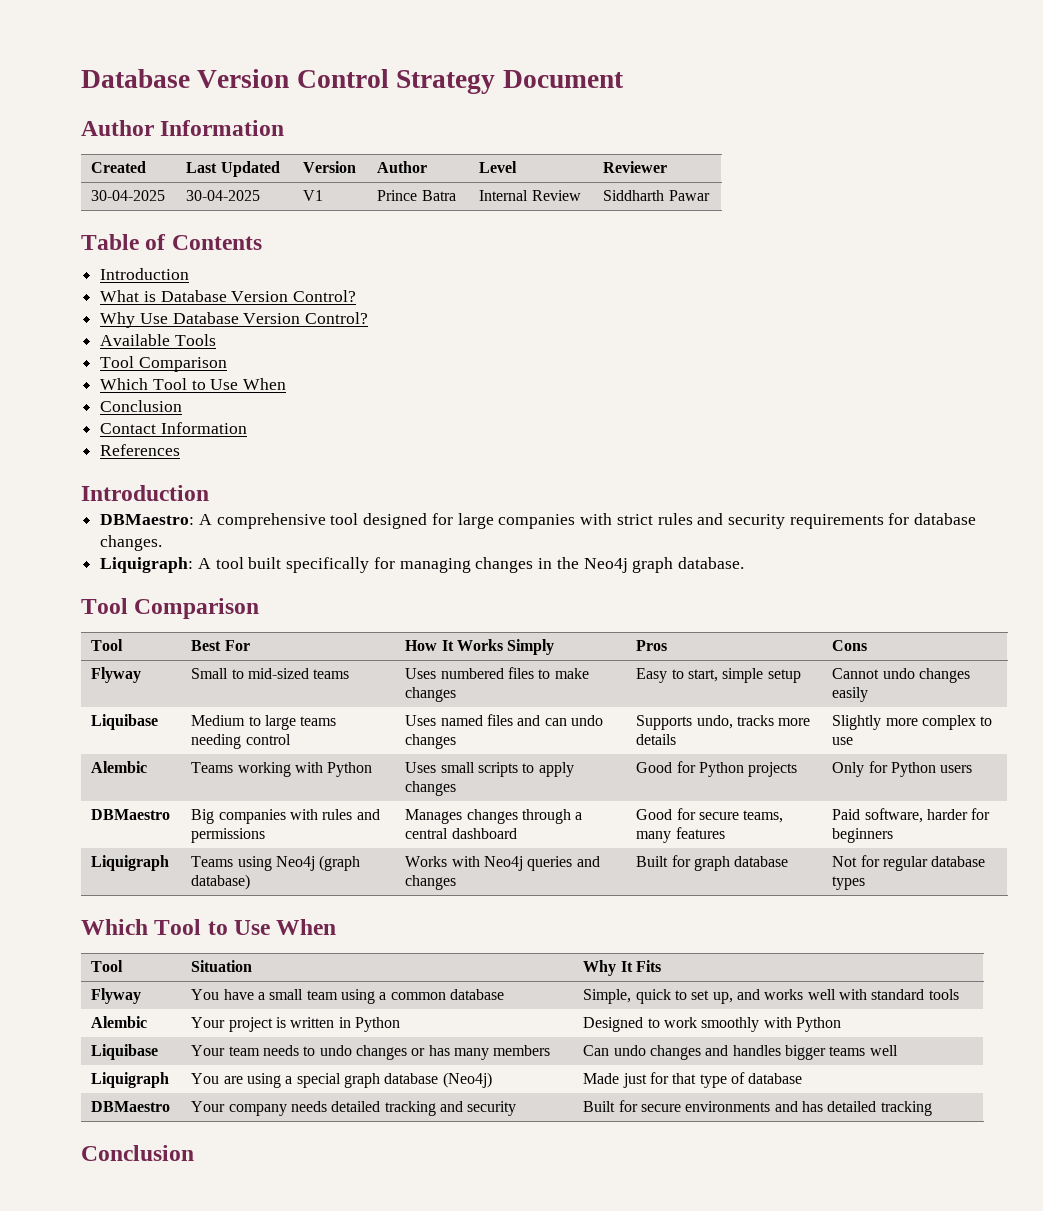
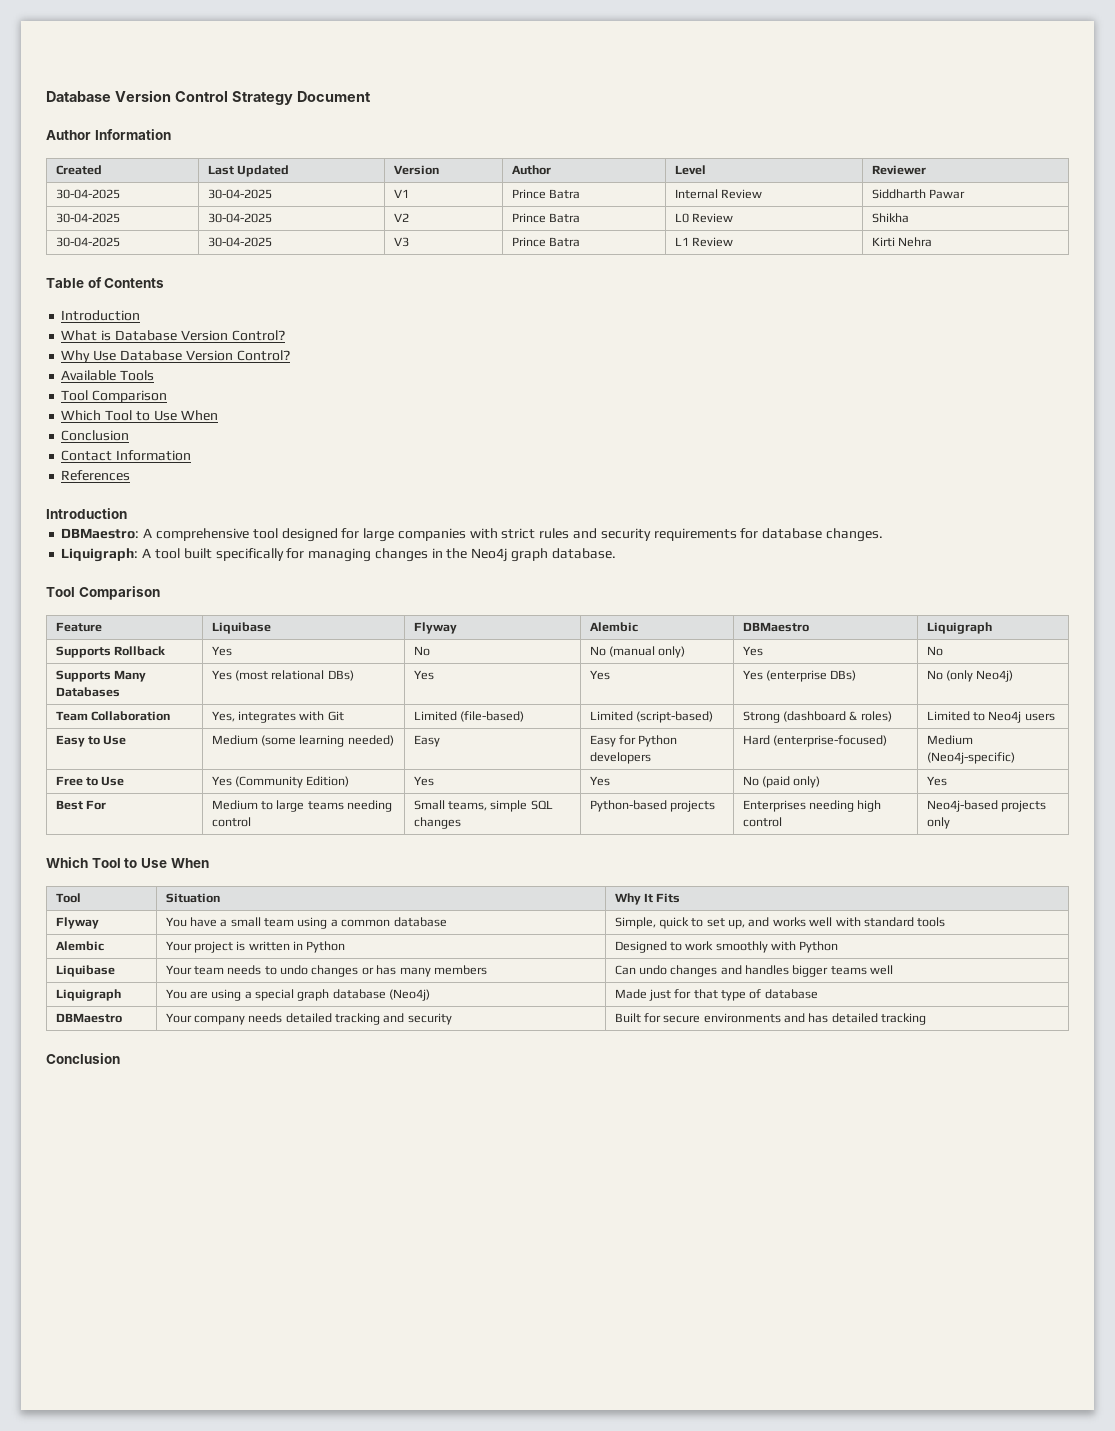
(710, 195) none -> [55,213,120,223] [207,213,272,223] [393,213,409,222] [511,213,580,223] [674,213,733,223] [871,213,909,223] [55,237,120,247] [207,237,272,247] [393,237,409,247] [511,237,580,247] [674,237,733,247] [871,237,932,247] // 30-04-2025 | 30-04-2025 | V2 | Prince Batra | L0 Review | Shikha // 30-04-2025 | 30-04-2025 | V3 | Prince Batra | L1 Review | Kirti Nehra
[91,639,124,651] [191,640,250,651] [405,639,555,655] [636,640,668,651] [832,640,868,651] [91,667,142,683] [191,668,350,679] [405,667,589,679] [405,687,457,702] [636,668,801,683] [832,668,971,683] [832,687,869,702] [91,714,159,730] Tool | Best For | How It Works Simply | Pros | Cons // Flyway | Small to mid-sized teams | Uses numbered files to make changes | Easy to start, simple setup | Cannot undo changes easily // Liquibase -> [55,622,102,632] [211,622,271,634] [413,622,457,634] [589,622,638,632] [742,622,809,632] [926,622,992,634] [55,646,165,658] [211,646,232,656] [413,646,430,656] [589,646,686,658] [742,646,763,656] [926,646,943,656] [55,670,146,682] [55,687,120,697] [211,670,354,681] [413,670,434,680] [589,670,610,680] [742,670,857,682] [926,670,1014,682] [55,711,170,721] [211,711,344,723] [413,711,524,722] [589,711,713,723] [742,711,892,723] [926,711,1055,723] [55,735,127,747] [211,735,394,747] [413,735,440,747] [589,735,678,747] [589,752,651,764] [742,735,887,747] [926,735,973,745] [926,752,1015,764] [55,776,125,786] [211,776,350,788] [413,776,434,786] [589,776,610,786] [742,776,821,788] [926,776,947,786] [55,800,106,810] Feature | Liquibase | Flyway | Alembic | DBMaestro | Liquigraph // Supports Rollback | Yes | No | No (manual only) | Yes | No // Supports Many Databases | Yes (most relational DBs) | Yes | Yes | Yes (enterprise DBs) | No (only Neo4j) // Team Collaboration | Yes, integrates with Git | Limited (file-based) | Limited (script-based) | Strong (dashboard & roles) | Limited to Neo4j users // Easy to Use | Medium (some learning needed) | Easy | Easy for Python developers | Hard (enterprise-focused) | Medium (Neo4j-specific) // Free to Use | Yes (Community Edition) | Yes | Yes | No (paid only) | Yes // Best For
[405,714,603,726] [405,734,457,749] [636,715,811,730] [636,734,677,745] [832,715,993,730] [832,737,854,745] [91,761,148,773] [191,762,373,777] [405,762,574,777] [405,781,457,796] [636,761,798,777] [832,761,973,777] [91,809,171,820] [191,809,380,824] [191,828,266,843] [405,809,583,824] [405,828,517,839] [636,808,784,823] [636,827,725,843] [832,808,991,823] [832,828,894,843] [91,855,170,871] [191,855,361,871] [191,874,251,890] [405,856,600,871] [405,875,457,890] [636,855,789,871] [832,855,986,871] [832,876,866,890] Uses named files and can undo changes | Supports undo, tracks more details | Slightly more complex to use // Alembic | Teams working with Python | Uses small scripts to apply changes | Good for Python projects | Only for Python users // DBMaestro | Big companies with rules and permissions | Manages changes through a central dashboard | Good for secure teams, many features | Paid software, harder for beginners // Liquigraph | Teams using Neo4j (graph database) | Works with Neo4j queries and changes | Built for graph database | Not for regular database types -> [413,800,553,812] [413,817,461,829] [589,800,715,812] [742,800,882,812] [742,817,782,827] [926,800,1046,812] [926,817,950,829] Small teams, simple SQL changes | Python-based projects | Enterprises needing high control | Neo4j-based projects only

